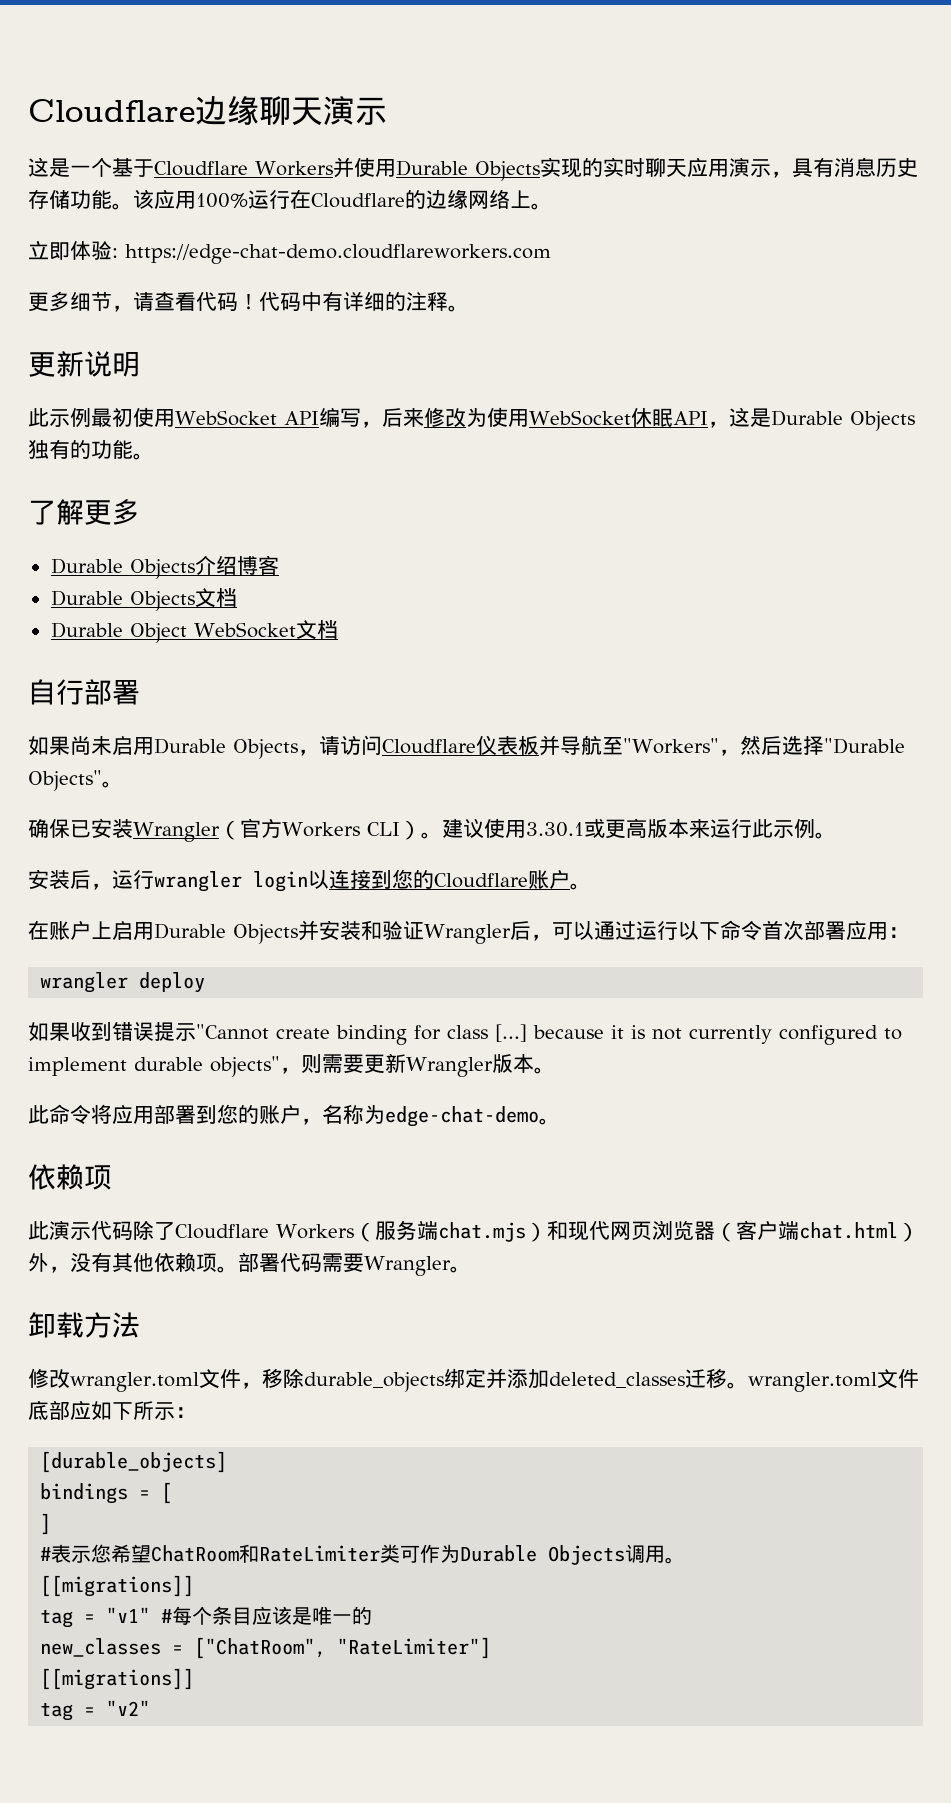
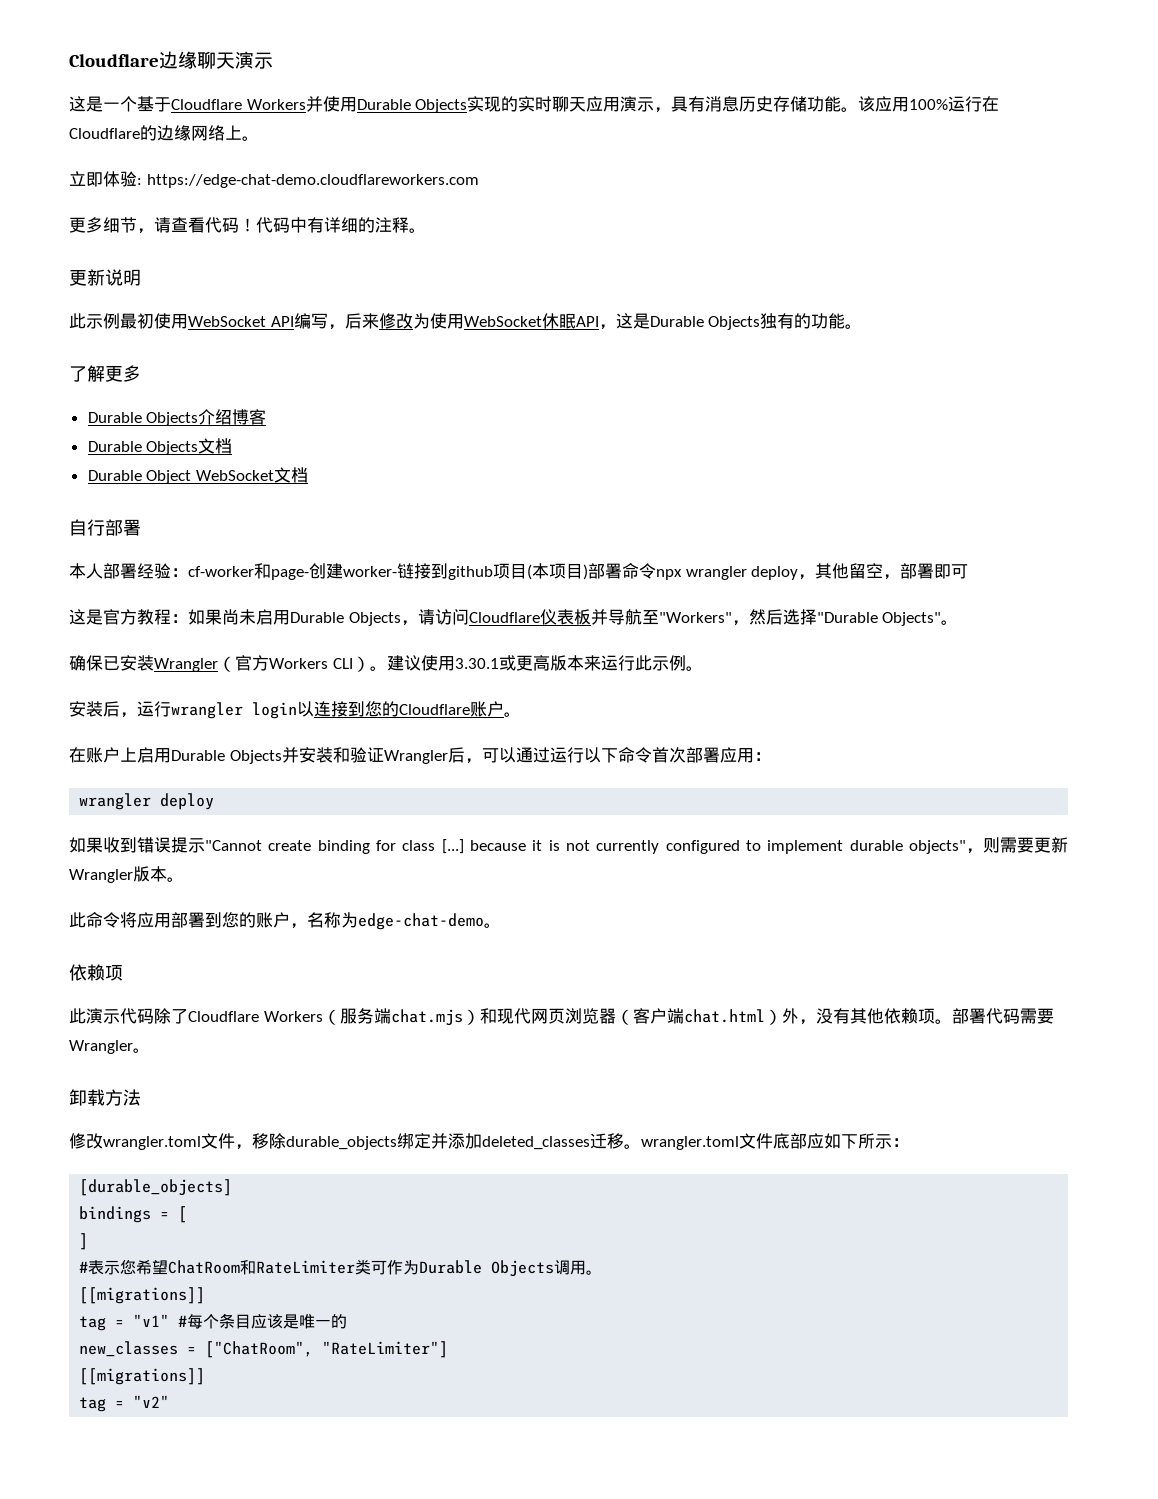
(140, 692) none -> [69,563,969,580] [69,609,188,625] 本人部署经验：cf-worker和page-创建worker-链接到github项目(本项目)部署命令npx wrangler deploy，其他留空，部署即可 // 这是官方教程：

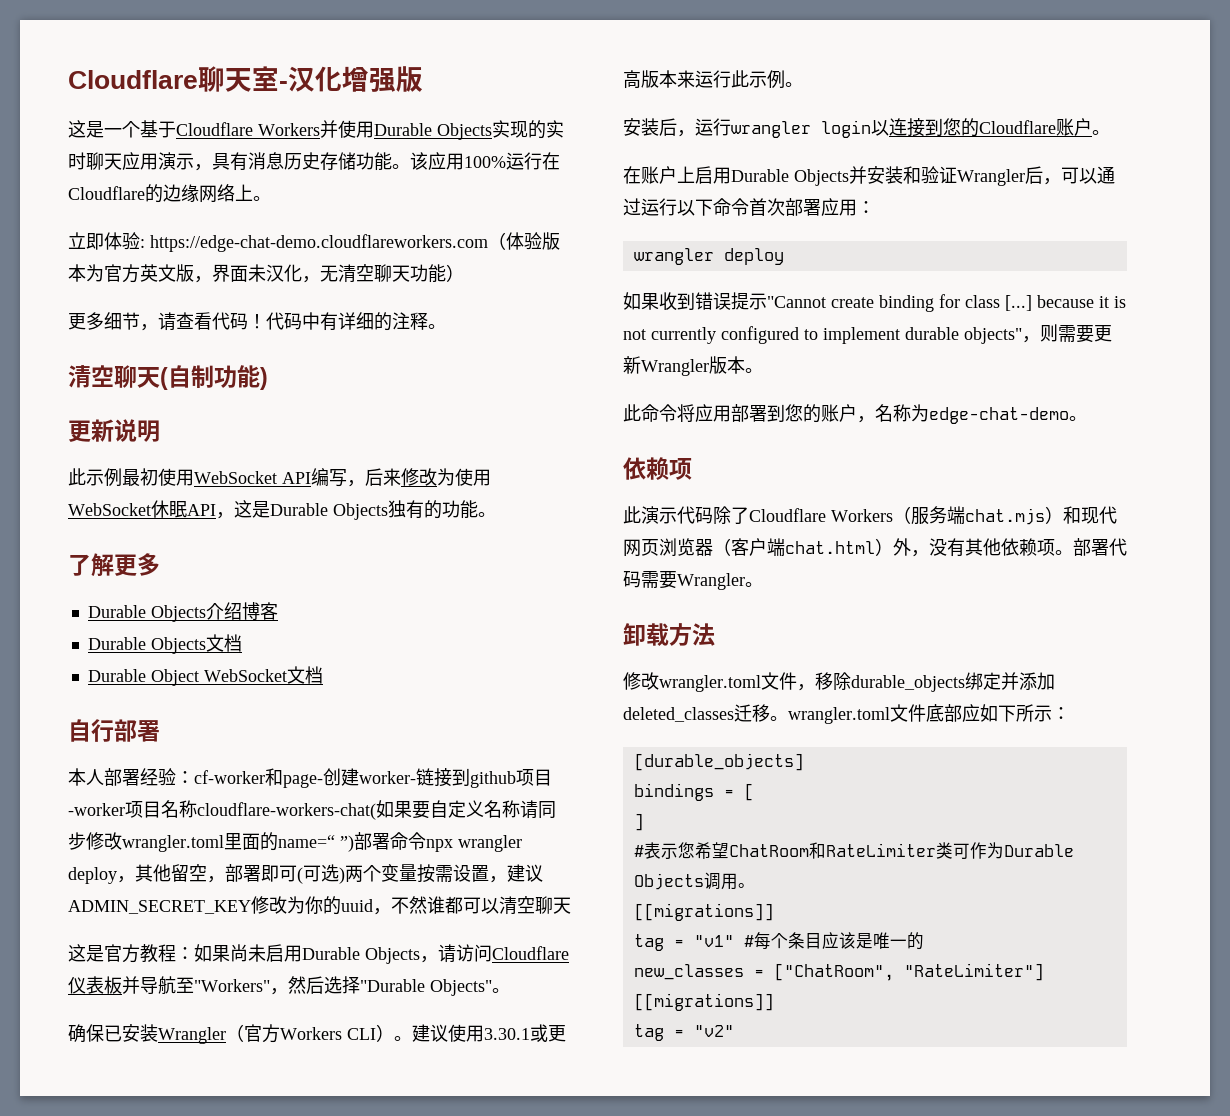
[69,51,273,69] Cloudflare边缘聊天演示 -> [68,66,423,92] Cloudflare聊天室-汉化增强版
(479, 181) none -> [488,232,560,250] [68,264,464,283] （体验版本为官方英文版，界面未汉化，无清空聊天功能）
(426, 230) none -> [68,365,268,390] // 清空聊天(自制功能)
[527,563,588,580] (本项目) -> [68,800,556,820] [68,832,354,852] -worker项目名称cloudflare-workers-chat(如果要自定义名称请同步修改wrangler.toml里面的name=“ ”)
(969, 571) none -> [297,864,543,884] [68,896,571,915] (可选)两个变量按需设置，建议ADMIN_SECRET_KEY修改为你的uuid，不然谁都可以清空聊天

